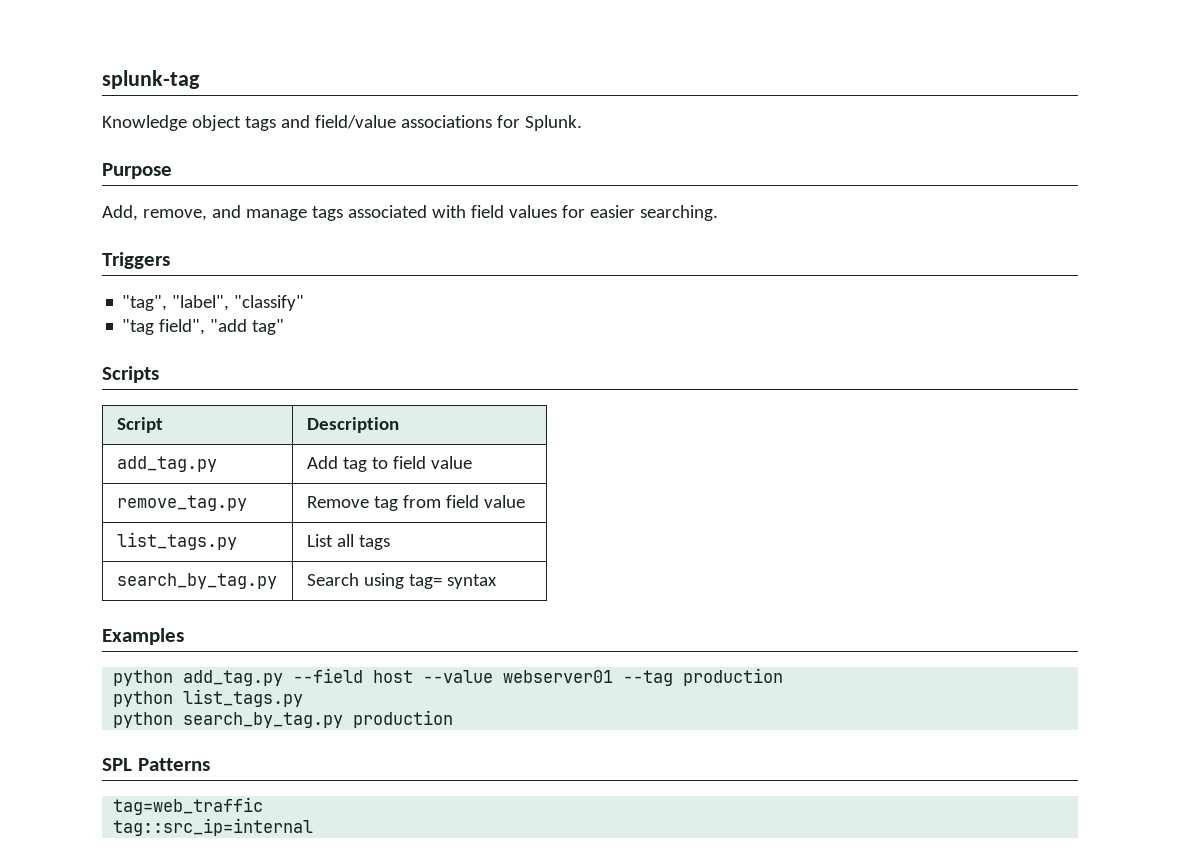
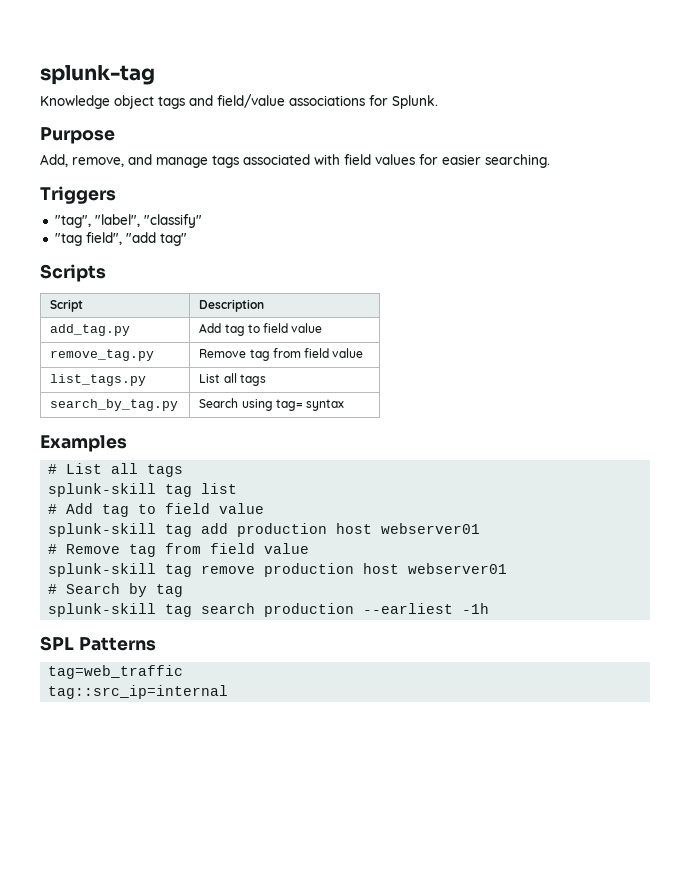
[113,668,784,686] [113,689,304,707] [113,710,454,728] python add_tag.py --field host --value webserver01 --tag production // python list_tags.py // python search_by_tag.py production -> [48,463,184,477] [48,483,238,497] [48,503,265,517] [48,523,481,537] [48,543,310,557] [48,563,508,577] [48,583,184,597] [48,603,490,617] # List all tags // splunk-skill tag list // # Add tag to field value // splunk-skill tag add production host webserver01 // # Remove tag from field value // splunk-skill tag remove production host webserver01 // # Search by tag // splunk-skill tag search production --earliest -1h

